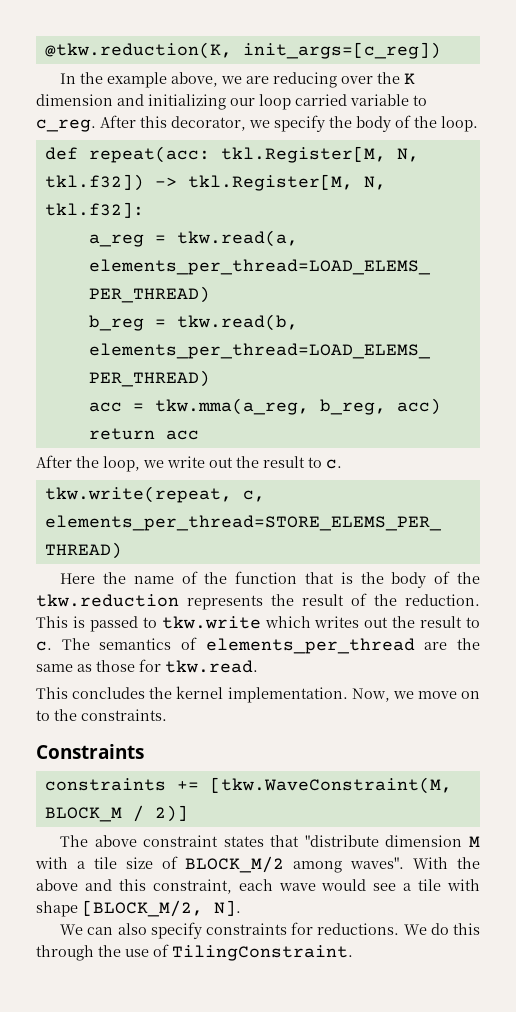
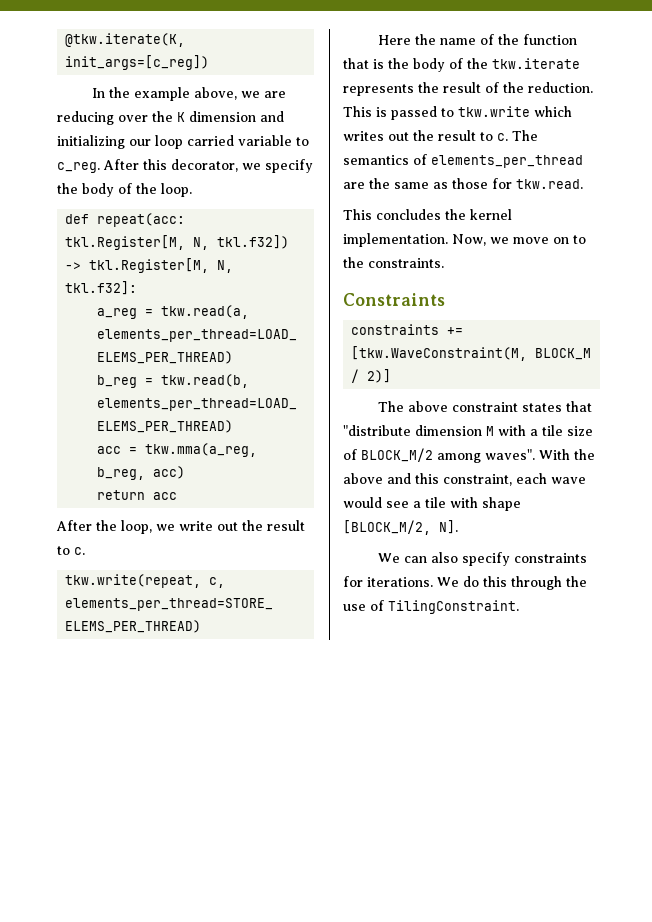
[44,42,232,59] @tkw.reduction(K, -> [65,33,186,47] @tkw.iterate(K,
[36,594,179,607] tkw.reduction -> [492,58,580,69] tkw.iterate
[317,923,400,935] reductions. -> [367,577,433,587] iterations.

